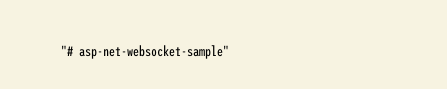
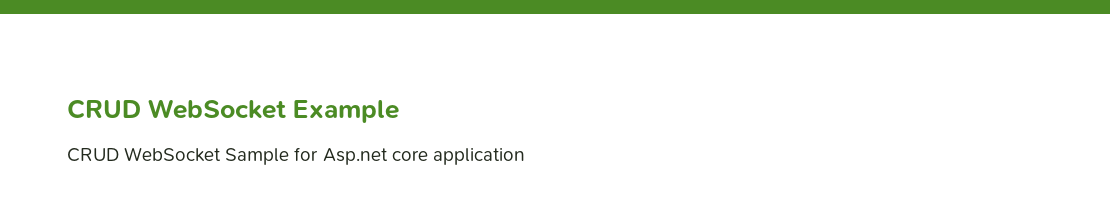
[61,45,229,59] "# asp-net-websocket-sample" -> [67,99,400,123] [67,147,525,165] CRUD WebSocket Example // CRUD WebSocket Sample for Asp.net core application

